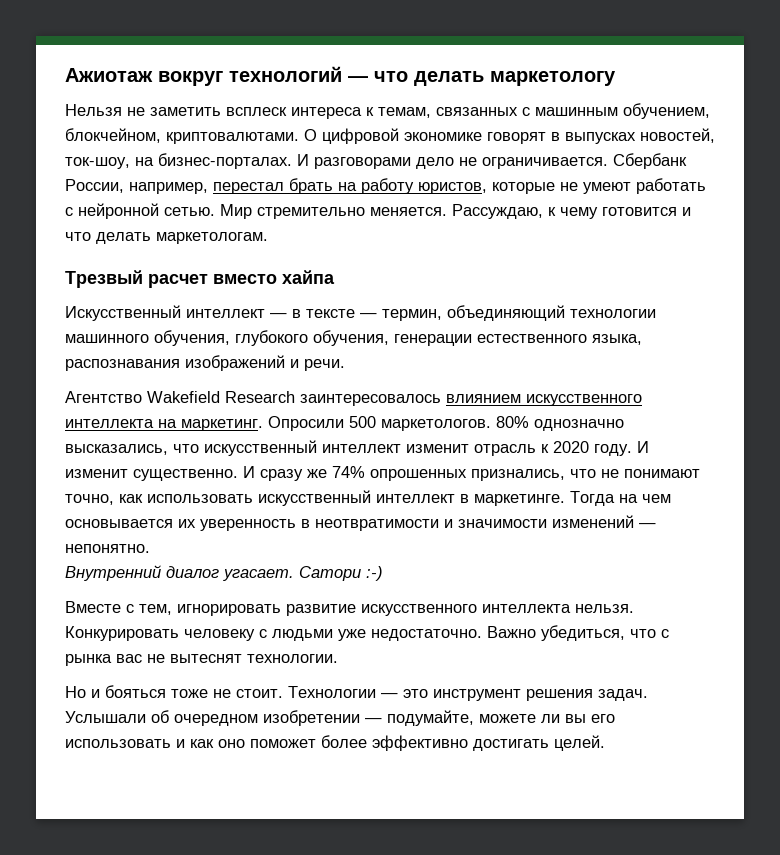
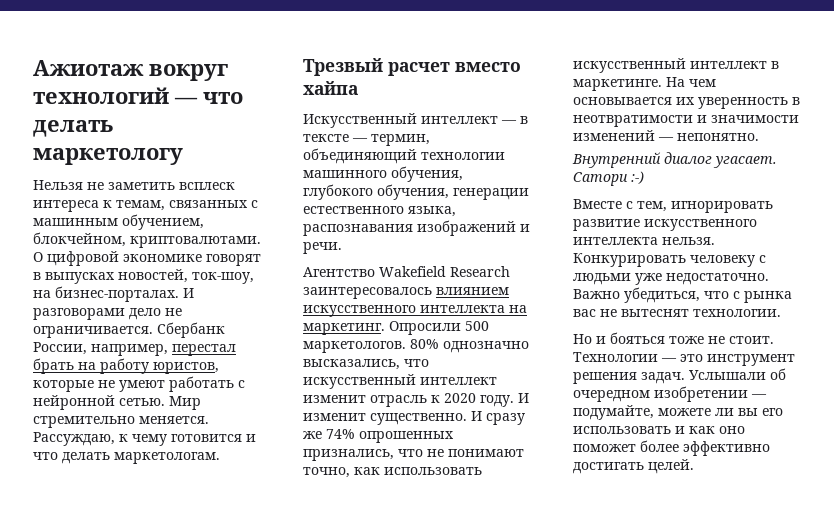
[570,491,638,506] Тогда на -> [666,77,685,87] На

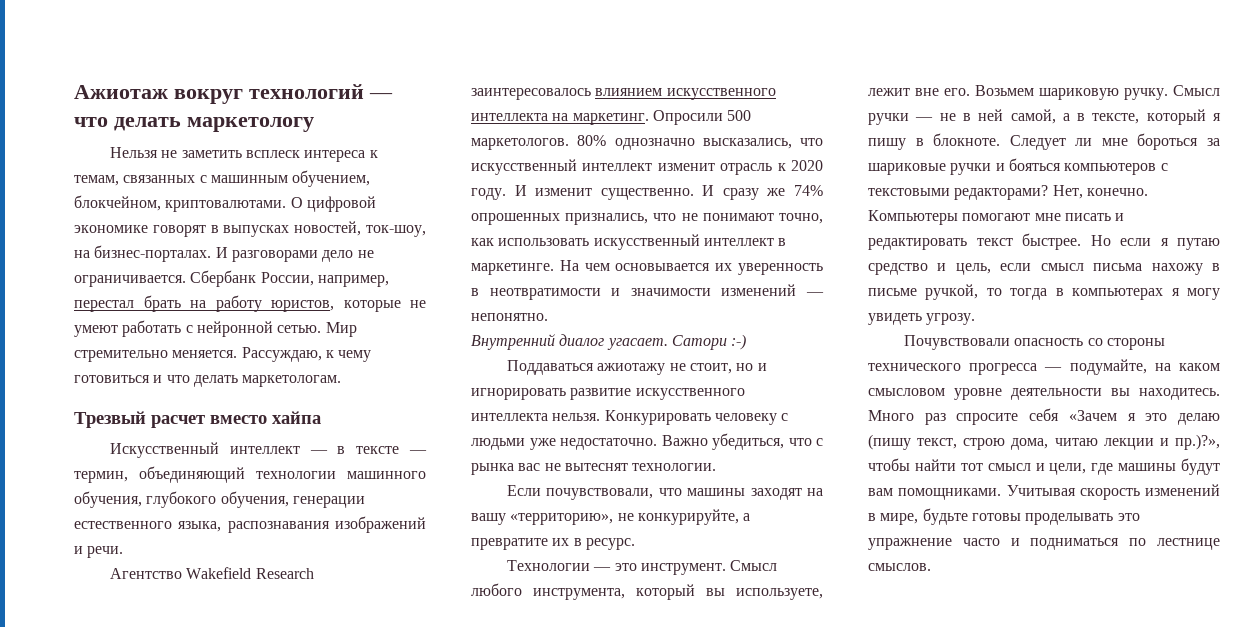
[171,434,242,442] готовится -> [74,375,150,383] готовиться
[573,199,667,212] Вместе с тем, -> [506,360,767,375] Поддаваться ажиотажу не стоит, но и
[573,332,774,344] [573,352,795,366] [573,368,786,384] [573,386,767,402] [573,405,783,420] [573,426,745,434] [573,440,770,456] [573,459,694,474] Но и бояться тоже не стоит. Технологии — это инструмент решения задач. Услышали об очередном изобретении — подумайте, можете ли вы его использовать и как оно поможет более эффективно достигать целей. -> [506,485,823,500] [471,509,751,525] [471,538,635,550] [506,560,778,575] [471,583,823,600] [868,85,1220,100] [868,109,1221,125] [868,133,1220,150] [868,158,1168,175] [868,185,1148,200] [868,210,1125,225] [868,233,1220,250] [868,263,1220,275] [868,284,1220,300] [868,313,976,325] [903,335,1165,350] [868,359,1220,375] [868,388,1220,400] [868,408,1220,425] [868,434,1220,450] [868,458,1220,475] [868,484,1220,500] [868,508,1140,525] [868,538,1220,550] [868,563,931,571] Если почувствовали, что машины заходят на вашу «территорию», не конкурируйте, а превратите их в ресурс. // Технологии — это инструмент. Смысл любого инструмента, который вы используете, лежит вне его. Возьмем шариковую ручку. Смысл ручки — не в ней самой, а в тексте, который я пишу в блокноте. Следует ли мне бороться за шариковые ручки и бояться компьютеров с текстовыми редакторами? Нет, конечно. Компьютеры помогают мне писать и редактировать текст быстрее. Но если я путаю средство и цель, если смысл письма нахожу в письме ручкой, то тогда в компьютерах я могу увидеть угрозу. // Почувствовали опасность со стороны технического прогресса — подумайте, на каком смысловом уровне деятельности вы находитесь. Много раз спросите себя «Зачем я это делаю (пишу текст, строю дома, читаю лекции и пр.)?», чтобы найти тот смысл и цели, где машины будут вам помощниками. Учитывая скорость изменений в мире, будьте готовы проделывать это упражнение часто и подниматься по лестнице смыслов.

